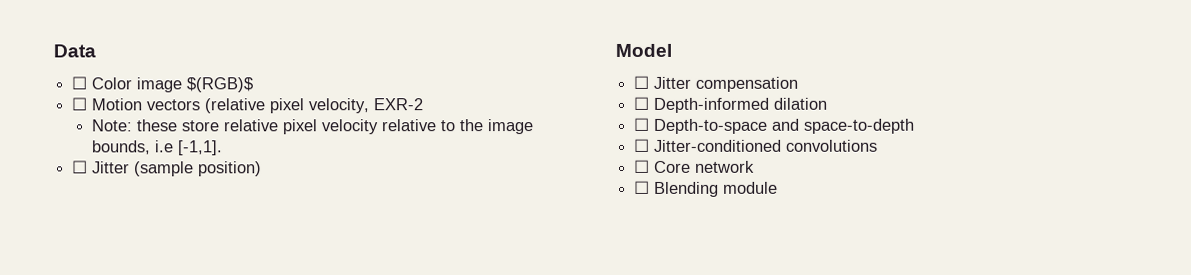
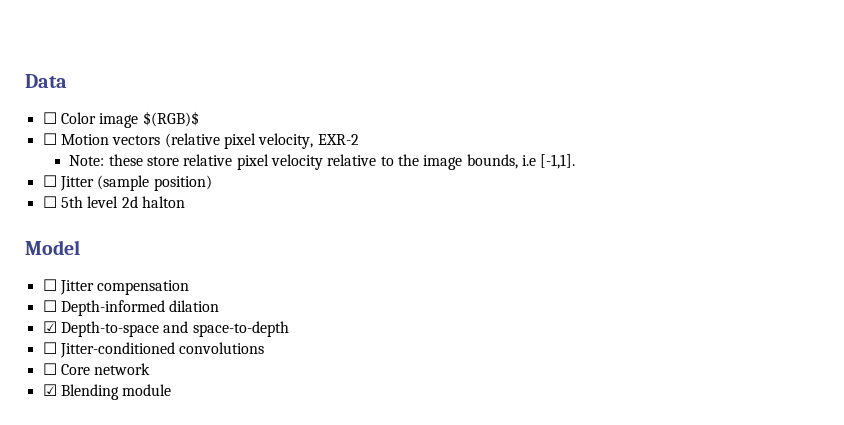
(263, 169) none -> [42,196,185,208] // ☐ 5th level 2d halton
[633,117,650,131] ☐ -> [42,321,57,333] ☑
[634,180,651,194] ☐ -> [42,384,57,396] ☑

